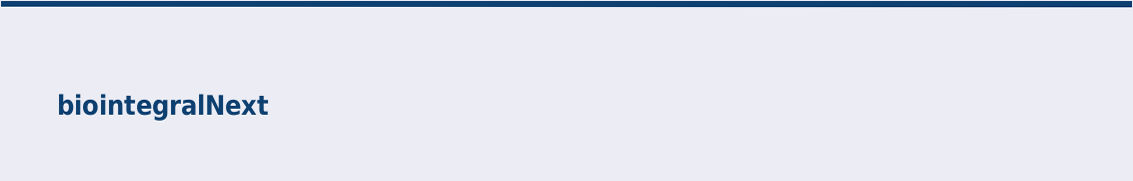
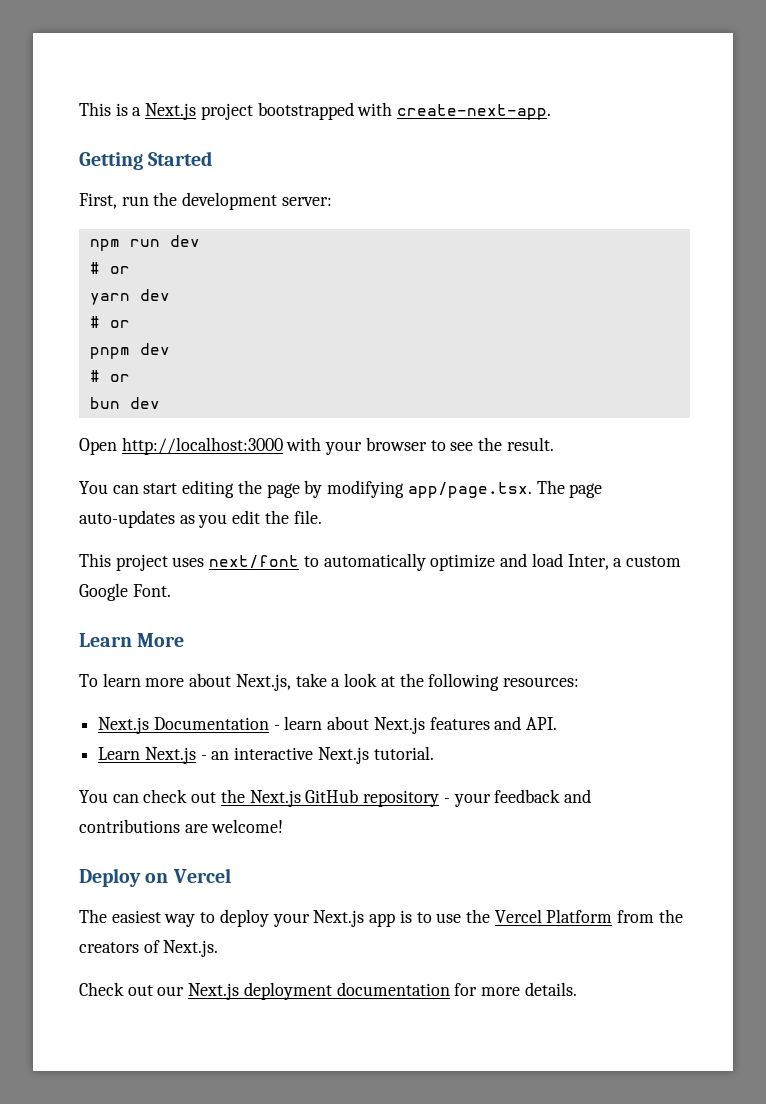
[56,93,269,121] biointegralNext -> [79,102,552,120] [79,151,213,170] [79,192,332,210] [89,235,200,251] [89,262,130,274] [89,289,170,305] [89,316,130,328] [89,343,170,359] [89,370,130,382] [89,397,160,409] [79,437,554,455] [79,480,603,498] [79,510,322,528] [79,553,681,571] [79,583,171,601] [79,633,185,647] [79,673,579,691] [98,716,558,734] [98,746,434,764] [79,789,591,807] [79,819,284,833] [79,868,231,887] [79,909,683,927] [79,940,219,957] [79,982,577,1000] This is a Next.js project bootstrapped with create-next-app. // Getting Started // First, run the development server: // npm run dev // # or // yarn dev // # or // pnpm dev // # or // bun dev // Open http://localhost:3000 with your browser to see the result. // You can start editing the page by modifying app/page.tsx. The page auto-updates as you edit the file. // This project uses next/font to automatically optimize and load Inter, a custom Google Font. // Learn More // To learn more about Next.js, take a look at the following resources: // Next.js Documentation - learn about Next.js features and API. // Learn Next.js - an interactive Next.js tutorial. // You can check out the Next.js GitHub repository - your feedback and contributions are welcome! // Deploy on Vercel // The easiest way to deploy your Next.js app is to use the Vercel Platform from the creators of Next.js. // Check out our Next.js deployment documentation for more details.

